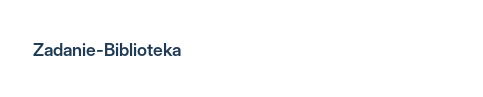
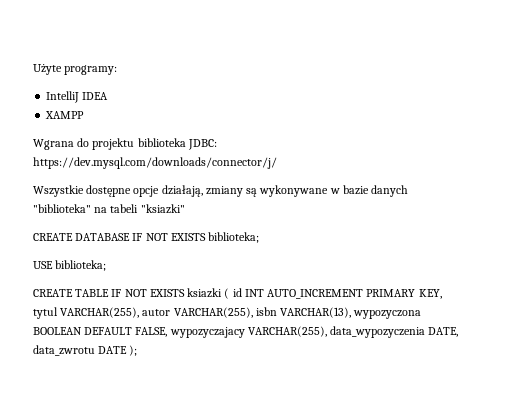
[33,43,181,56] Zadanie-Biblioteka -> [33,64,118,75] [46,91,109,103] [45,111,85,119] [33,138,217,150] [33,157,277,169] [33,185,409,197] [33,204,185,214] [33,232,260,243] [33,260,107,271] [33,288,442,299] [33,307,422,319] [33,326,459,338] [33,345,138,356] Użyte programy: // IntelliJ IDEA // XAMPP // Wgrana do projektu biblioteka JDBC: https://dev.mysql.com/downloads/connector/j/ // Wszystkie dostępne opcje działają, zmiany są wykonywane w bazie danych "biblioteka" na tabeli "ksiazki" // CREATE DATABASE IF NOT EXISTS biblioteka; // USE biblioteka; // CREATE TABLE IF NOT EXISTS ksiazki ( id INT AUTO_INCREMENT PRIMARY KEY, tytul VARCHAR(255), autor VARCHAR(255), isbn VARCHAR(13), wypozyczona BOOLEAN DEFAULT FALSE, wypozyczajacy VARCHAR(255), data_wypozyczenia DATE, data_zwrotu DATE );

